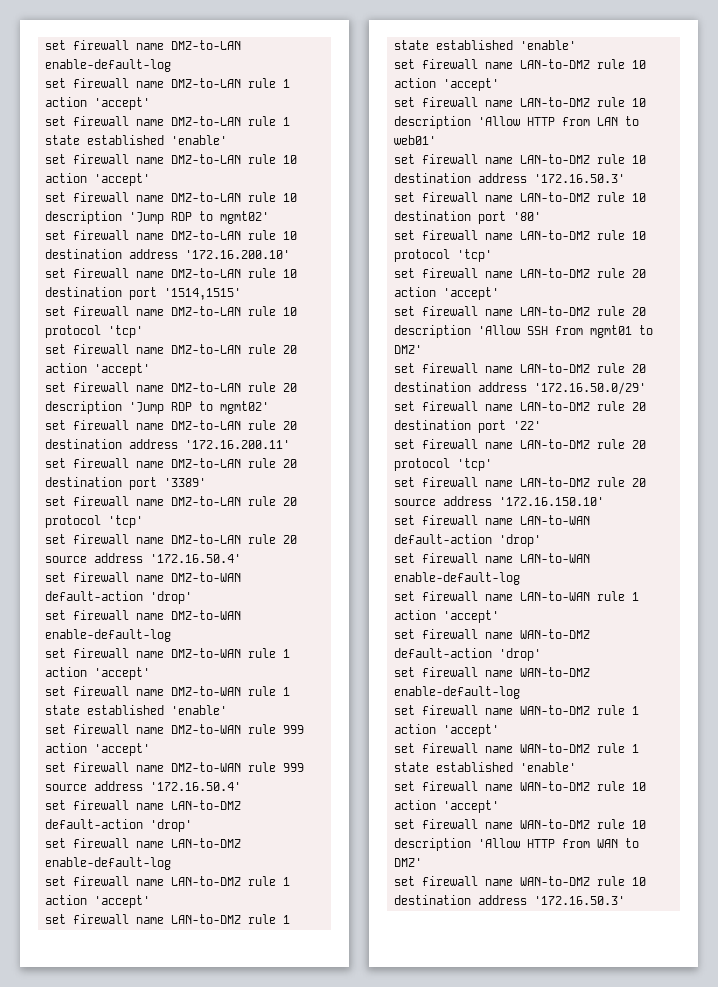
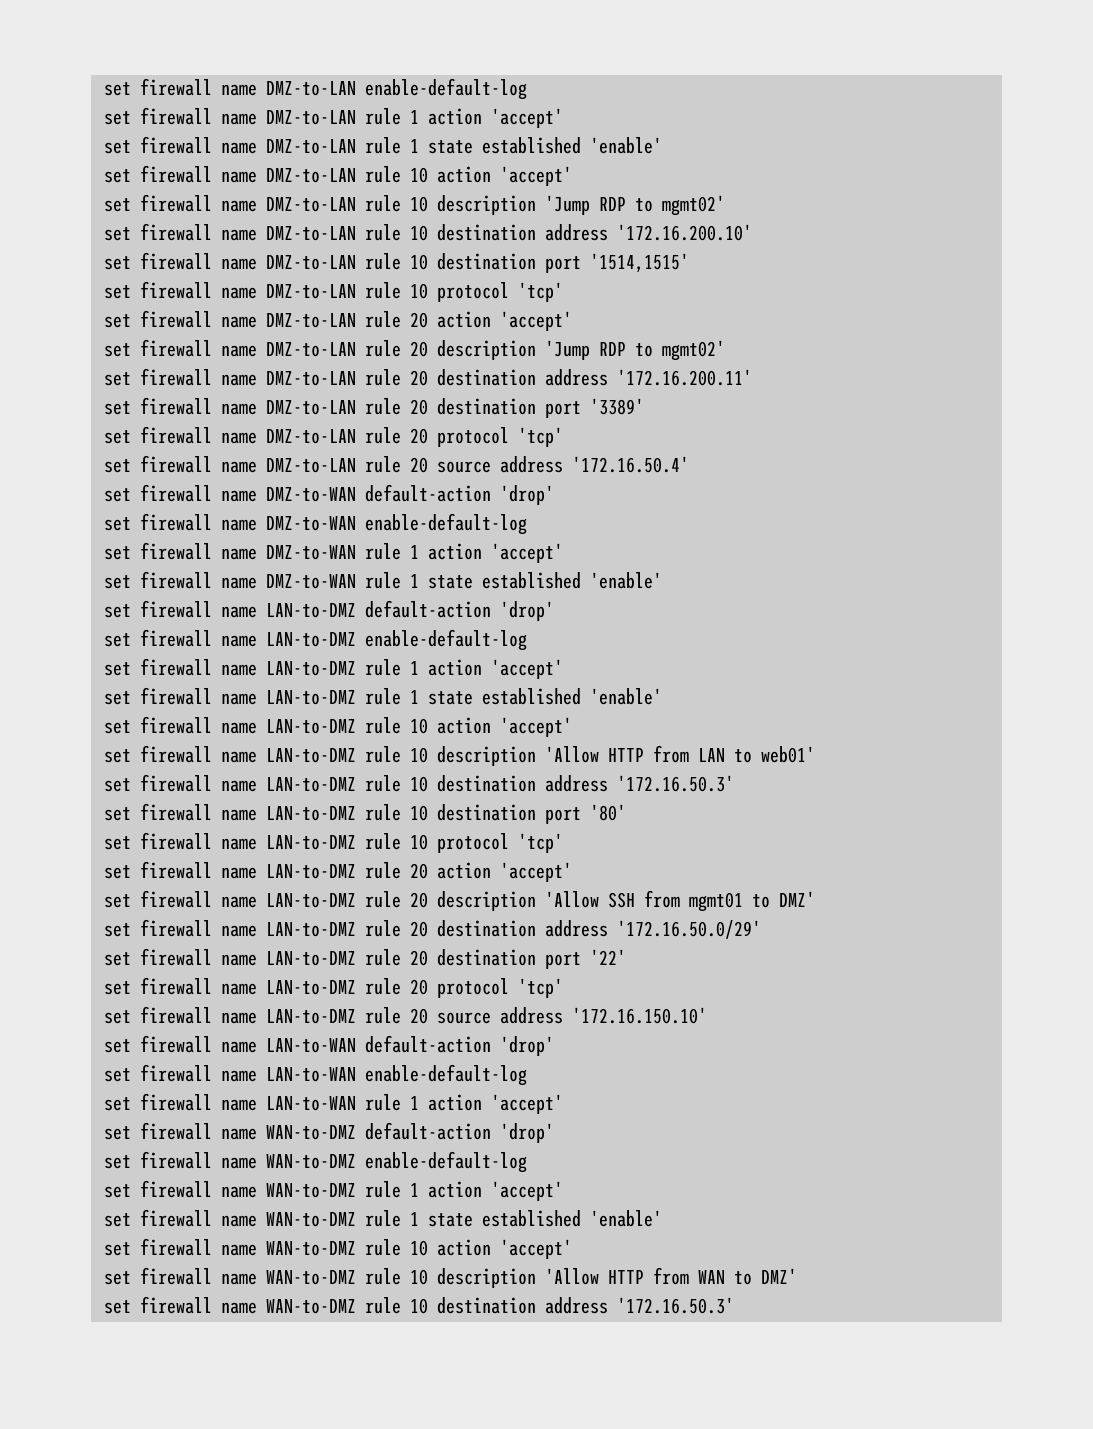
[44,724,304,734] [44,743,150,756] [44,762,304,772] [44,781,241,791] // set firewall name DMZ-to-WAN rule 999 action 'accept' // set firewall name DMZ-to-WAN rule 999 source address '172.16.50.4' -> (663, 580) none

